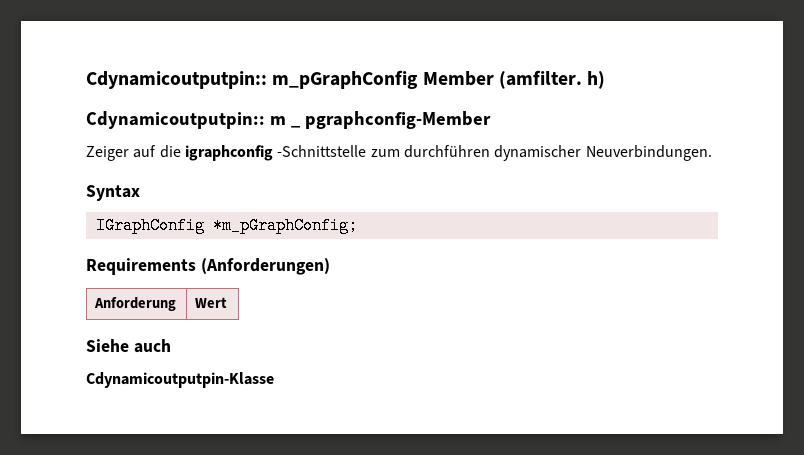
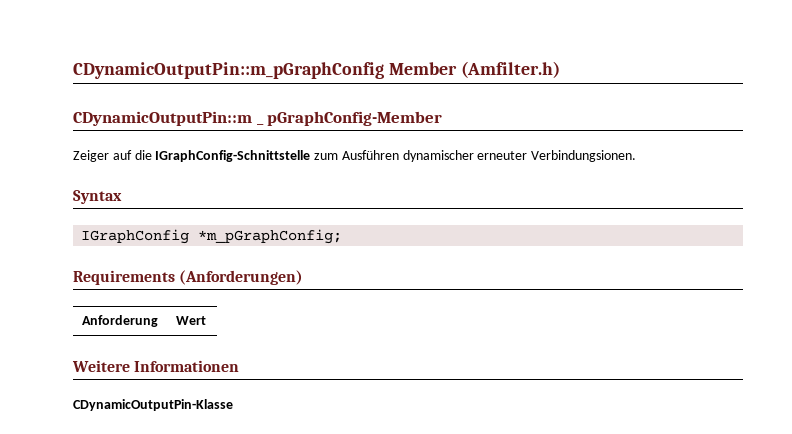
[86,70,606,89] [86,111,286,129] [290,111,491,129] [86,145,712,161] Cdynamicoutputpin:: m_pGraphConfig Member (amfilter. h) // Cdynamicoutputpin:: m _ pgraphconfig-Member // Zeiger auf die igraphconfig -Schnittstelle zum durchführen dynamischer Neuverbindungen. -> [73,61,560,79] [73,111,443,126] [73,150,637,162] CDynamicOutputPin::m_pGraphConfig Member (Amfilter.h) // CDynamicOutputPin::m _ pGraphConfig-Member // Zeiger auf die IGraphConfig-Schnittstelle zum Ausführen dynamischer erneuter Verbindungsionen.
[86,339,171,353] [86,372,274,388] Siehe auch // Cdynamicoutputpin-Klasse -> [72,360,240,372] [73,399,233,411] Weitere Informationen // CDynamicOutputPin-Klasse

